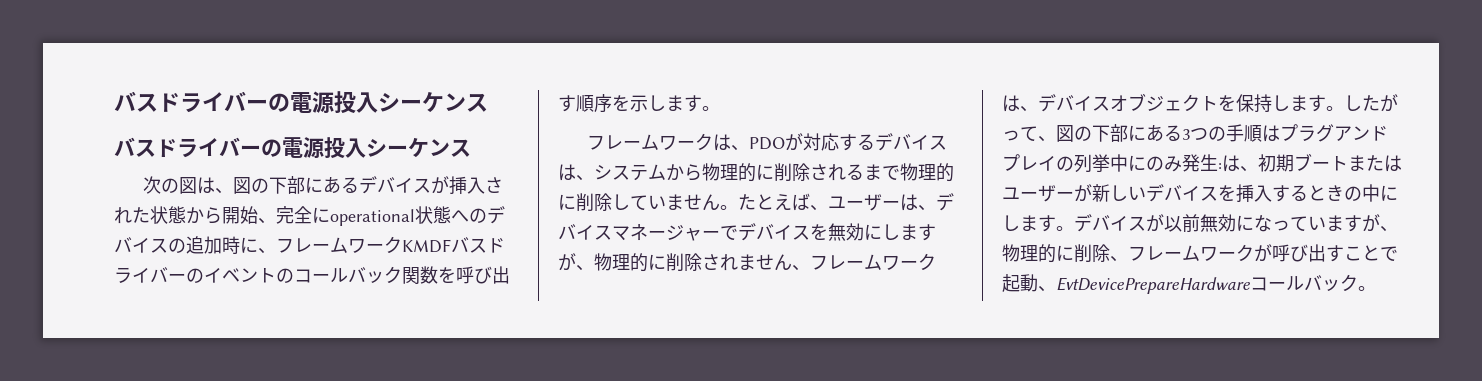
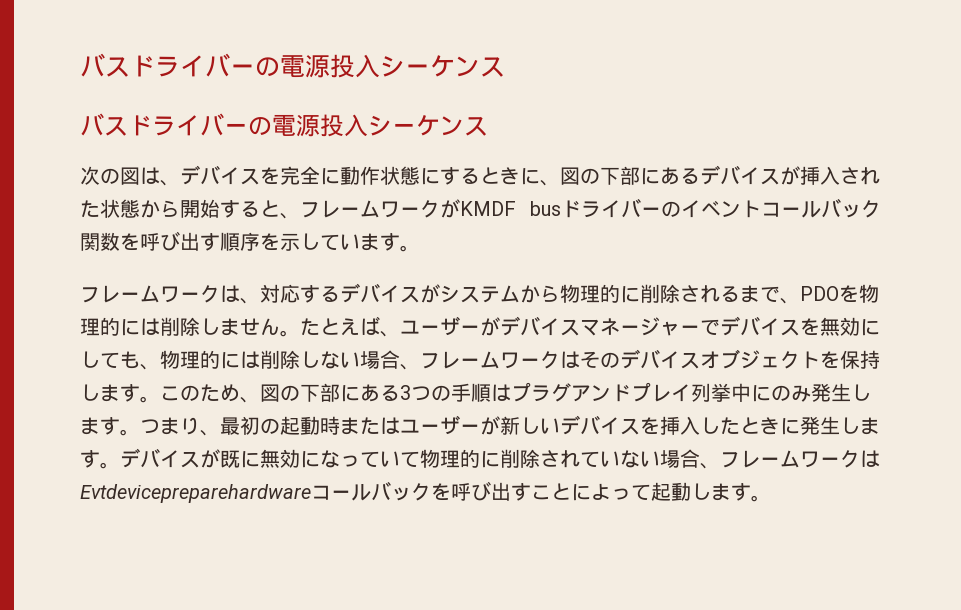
(234, 191) none -> [180,165,560,186] デバイスを完全に動作状態にするときに、
[258,206,505,226] [114,236,487,254] 、完全にoperational状態へのデバイスの追加時に、フレームワークKMDFバス -> [220,199,561,219] すると、フレームワークがKMDF bus
[276,268,294,283] の -> (761, 209) none
(666, 103) none -> [320,234,360,251] てい
[749,133,804,151] PDOが -> (260, 301) none
[558,164,594,181] は、 -> [420,284,440,303] が
[900,163,954,182] [558,193,666,211] 物理的に削除してい -> [780,284,879,304] [80,317,220,336] 、PDOを物理的には削除し
[900,194,936,211] は、 -> [480,317,500,336] が
[900,224,936,241] [558,253,936,272] [1002,95,1038,112] ますが、物理的に削除されません、フレームワークは、 -> [100,350,620,370] ても、物理的には削除しない場合、フレームワークはその
[1344,94,1398,112] [1002,126,1038,141] したがって -> [160,384,240,402] このため
[1056,156,1074,171] の -> (691, 393) none
[1218,153,1348,172] :は、初期ブート -> [851,384,871,401] [80,416,340,436] します。つまり、最初の起動時
[1272,184,1398,202] するときの中に -> [700,416,840,435] したときに発生
[1164,214,1200,232] 以前 -> [220,450,260,468] 既に
[1326,214,1398,232] [1002,244,1398,263] [1002,274,1358,294] ますが、物理的に削除、フレームワークが呼び出すことで起動、EvtDevicePrepareHardwareコールバック -> [400,449,880,469] [80,481,751,503] て物理的に削除されていない場合、フレームワークはEvtdevicepreparehardwareコールバックを呼び出すことによって起動します

